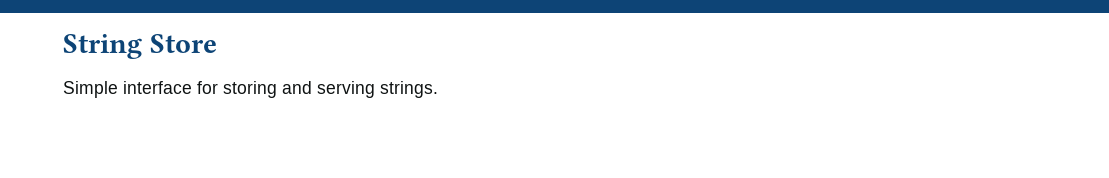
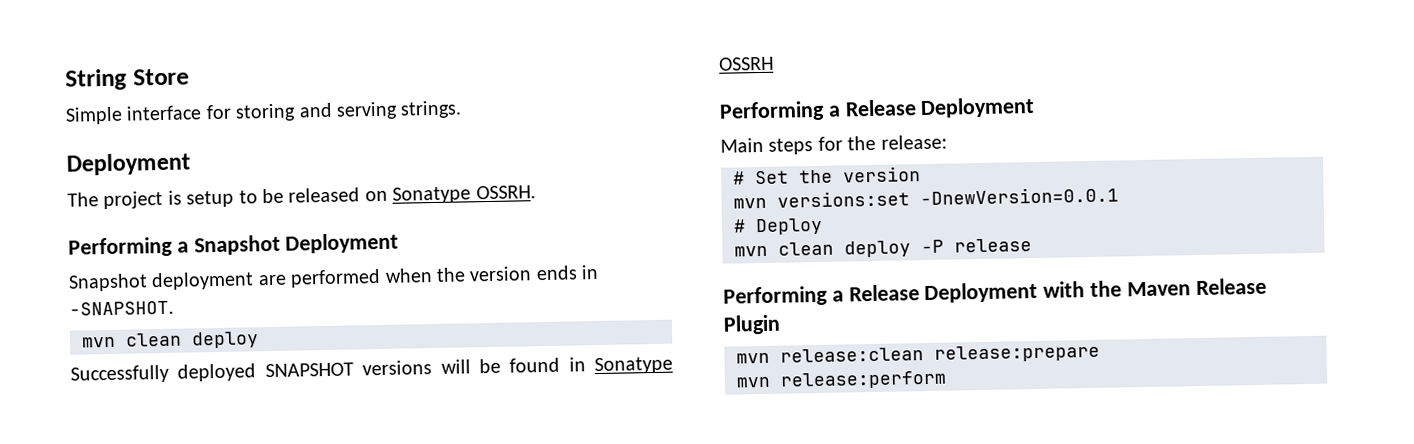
(438, 89) none -> [66,152,191,176] [67,185,536,210] [68,232,400,258] [68,264,600,292] [69,300,174,316] [82,331,259,349] [70,356,673,384] [718,56,774,71] [719,96,1036,122] [720,134,947,155] [733,166,921,185] [733,186,1119,209] [733,217,823,236] [734,238,1032,258] [723,277,1267,307] [723,314,781,335] [736,343,1100,364] [736,370,947,390] // Deployment // The project is setup to be released on Sonatype OSSRH. // Performing a Snapshot Deployment // Snapshot deployment are performed when the version ends in -SNAPSHOT. // mvn clean deploy // Successfully deployed SNAPSHOT versions will be found in Sonatype OSSRH // Performing a Release Deployment // Main steps for the release: // # Set the version // mvn versions:set -DnewVersion=0.0.1 // # Deploy // mvn clean deploy -P release // Performing a Release Deployment with the Maven Release Plugin // mvn release:clean release:prepare // mvn release:perform

